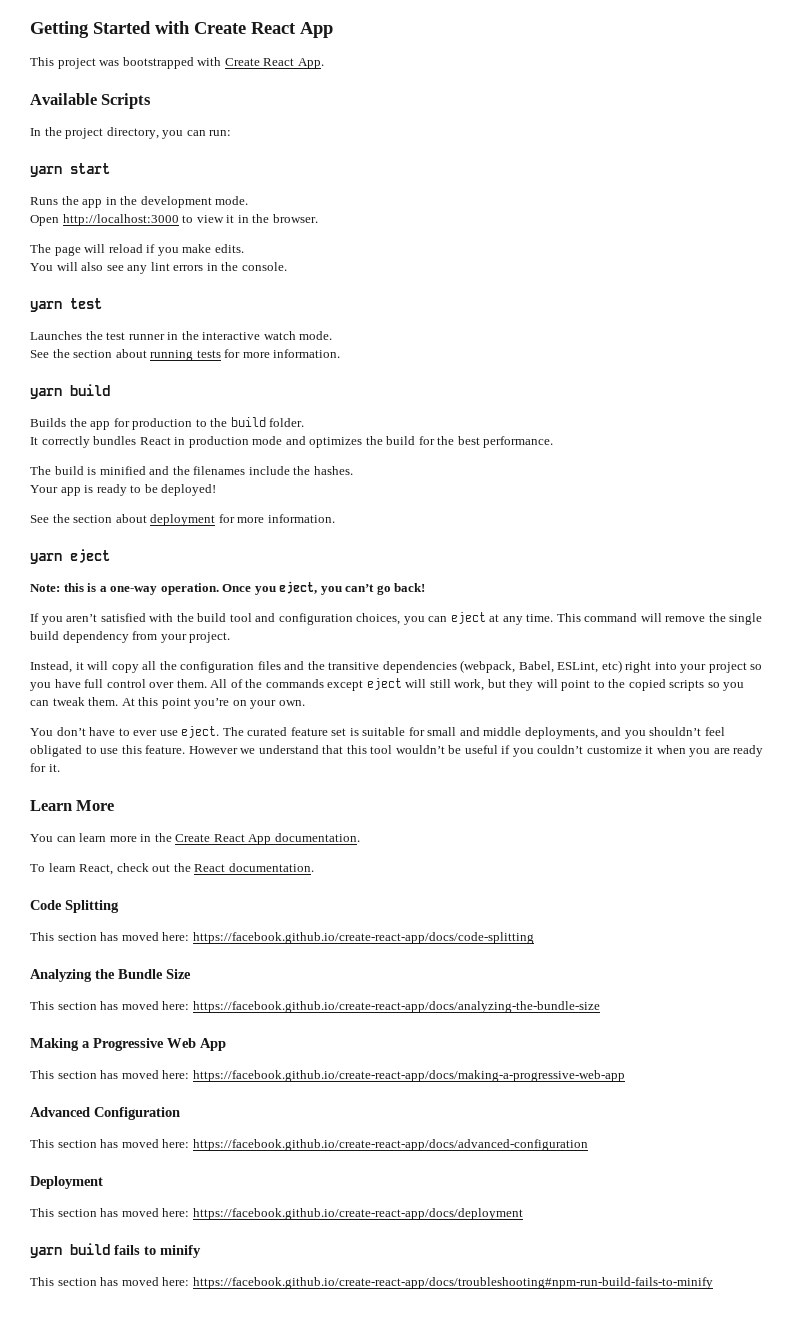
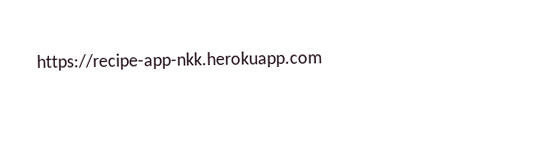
[30,21,333,38] [30,57,324,69] [30,93,152,109] [30,127,232,139] [30,163,110,177] [30,196,249,208] [30,214,318,226] [30,244,244,256] [30,262,287,274] [30,298,102,312] [30,331,333,340] [30,349,341,361] [30,384,110,399] [30,417,305,430] [30,436,554,448] [30,466,353,475] [30,484,217,496] [30,514,335,526] [30,549,110,564] [30,581,426,595] [30,612,763,625] [30,631,231,643] [30,660,763,673] [30,678,745,691] [30,697,305,709] [30,726,725,739] [30,745,764,757] [30,763,60,772] [30,800,115,811] [30,833,360,845] [30,863,314,875] [30,900,119,913] [30,932,534,944] [30,969,191,982] [30,1001,600,1013] [30,1038,226,1051] [30,1070,625,1082] [30,1107,180,1120] [30,1139,588,1151] [30,1176,103,1189] [30,1208,523,1220] [30,1243,201,1258] [30,1277,713,1289] Getting Started with Create React App // This project was bootstrapped with Create React App. // Available Scripts // In the project directory, you can run: // yarn start // Runs the app in the development mode. // Open http://localhost:3000 to view it in the browser. // The page will reload if you make edits. // You will also see any lint errors in the console. // yarn test // Launches the test runner in the interactive watch mode. // See the section about running tests for more information. // yarn build // Builds the app for production to the build folder. // It correctly bundles React in production mode and optimizes the build for the best performance. // The build is minified and the filenames include the hashes. // Your app is ready to be deployed! // See the section about deployment for more information. // yarn eject // Note: this is a one-way operation. Once you eject, you can’t go back! // If you aren’t satisfied with the build tool and configuration choices, you can eject at any time. This command will remove the single build dependency from your project. // Instead, it will copy all the configuration files and the transitive dependencies (webpack, Babel, ESLint, etc) right into your project so you have full control over them. All of the commands except eject will still work, but they will point to the copied scripts so you can tweak them. At this point you’re on your own. // You don’t have to ever use eject. The curated feature set is suitable for small and middle deployments, and you shouldn’t feel obligated to use this feature. However we understand that this tool wouldn’t be useful if you couldn’t customize it when you are ready for it. // Learn More // You can learn more in the Create React App documentation. // To learn React, check out the React documentation. // Code Splitting // This section has moved here: https://facebook.github.io/create-react-app/docs/code-splitting // Analyzing the Bundle Size // This section has moved here: https://facebook.github.io/create-react-app/docs/analyzing-the-bundle-size // Making a Progressive Web App // This section has moved here: https://facebook.github.io/create-react-app/docs/making-a-progressive-web-app // Advanced Configuration // This section has moved here: https://facebook.github.io/create-react-app/docs/advanced-configuration // Deployment // This section has moved here: https://facebook.github.io/create-react-app/docs/deployment // yarn build fails to minify // This section has moved here: https://facebook.github.io/create-react-app/docs/troubleshooting#npm-run-build-fails-to-minify -> [36,50,322,71] https://recipe-app-nkk.herokuapp.com

